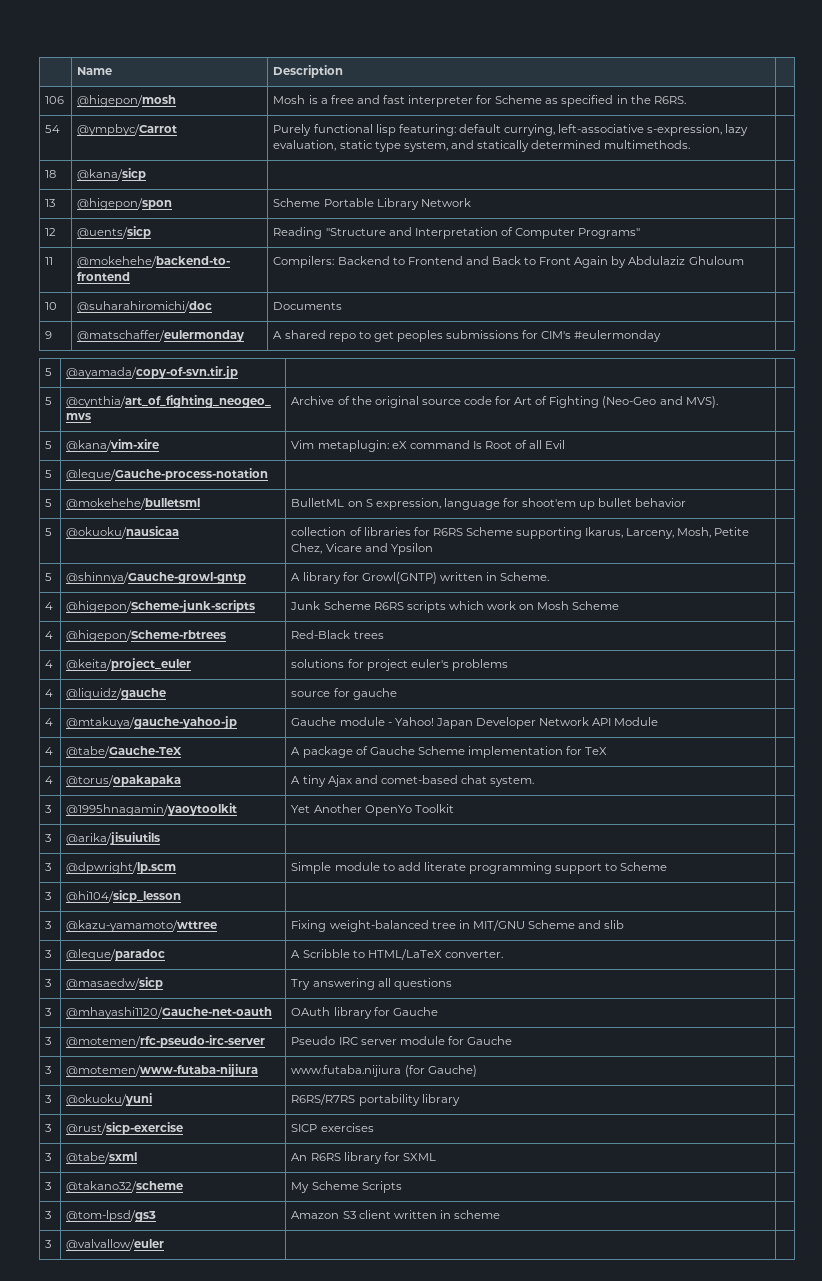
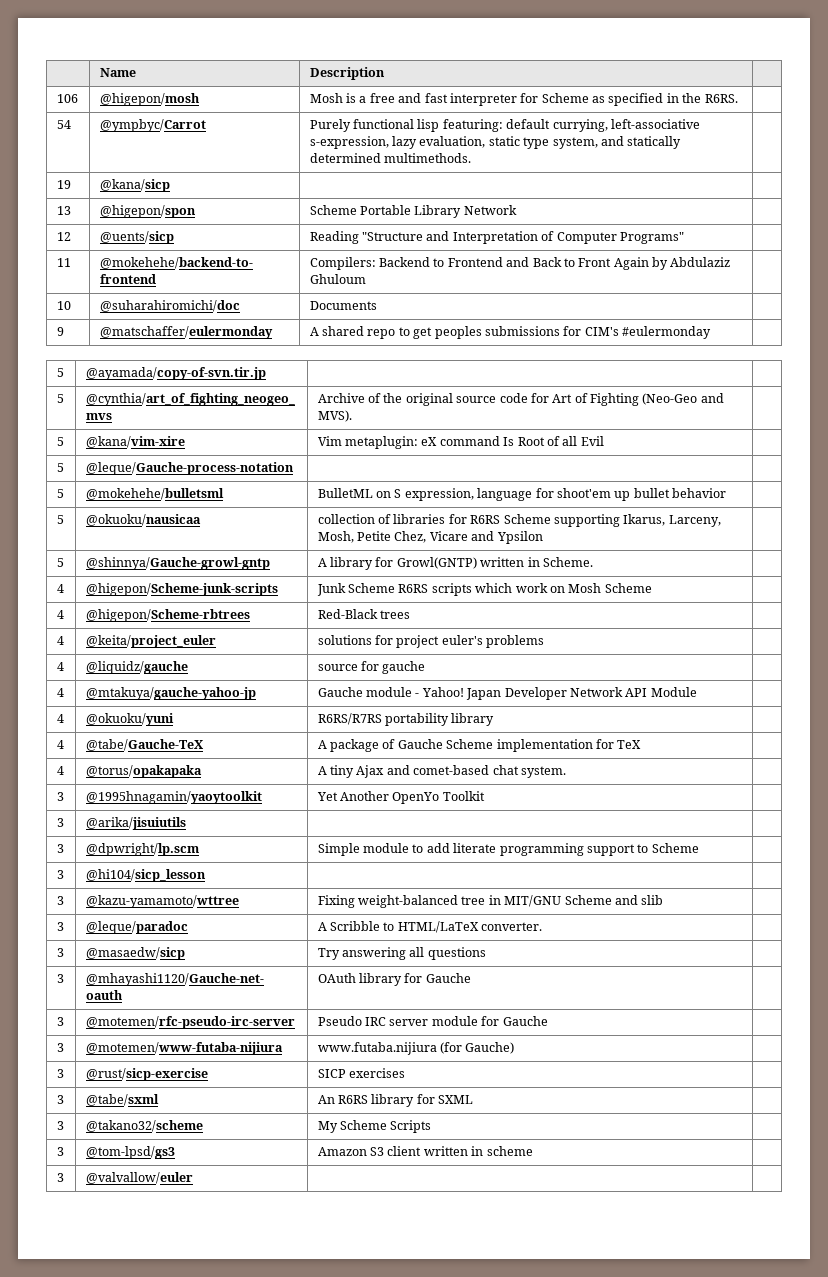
[45,170,57,178] 18 -> [56,180,71,189] 19
(659, 721) none -> [56,714,64,723] [85,713,174,726] [317,713,495,726] // 4 | @okuoku/yuni | R6RS/R7RS portability library |
[45,1095,52,1103] [66,1093,153,1106] [291,1094,460,1106] // 3 | @okuoku/yuni | R6RS/R7RS portability library | -> (515, 1048) none

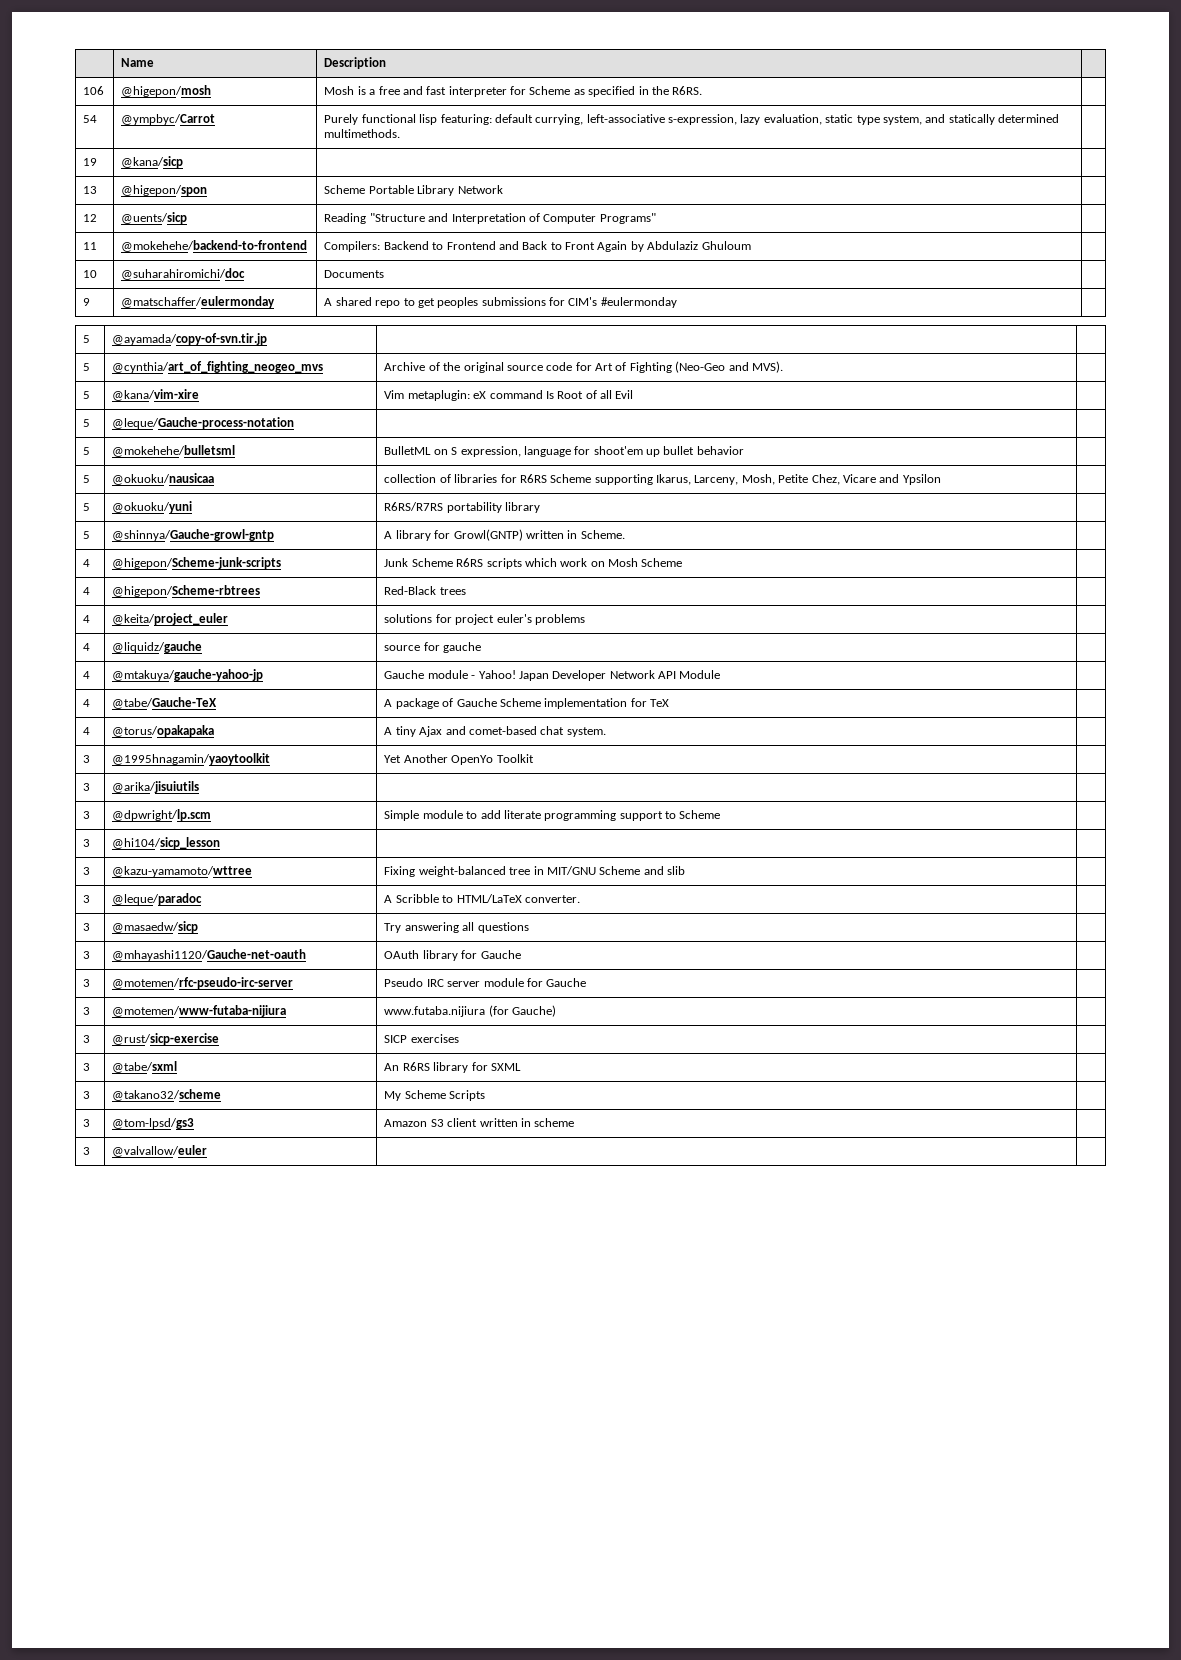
(543, 537) none -> [83,503,91,511] [112,501,193,513] [384,502,541,513] // 5 | @okuoku/yuni | R6RS/R7RS portability library |
[56,714,64,723] [85,713,174,726] [317,713,495,726] // 4 | @okuoku/yuni | R6RS/R7RS portability library | -> (721, 674) none

